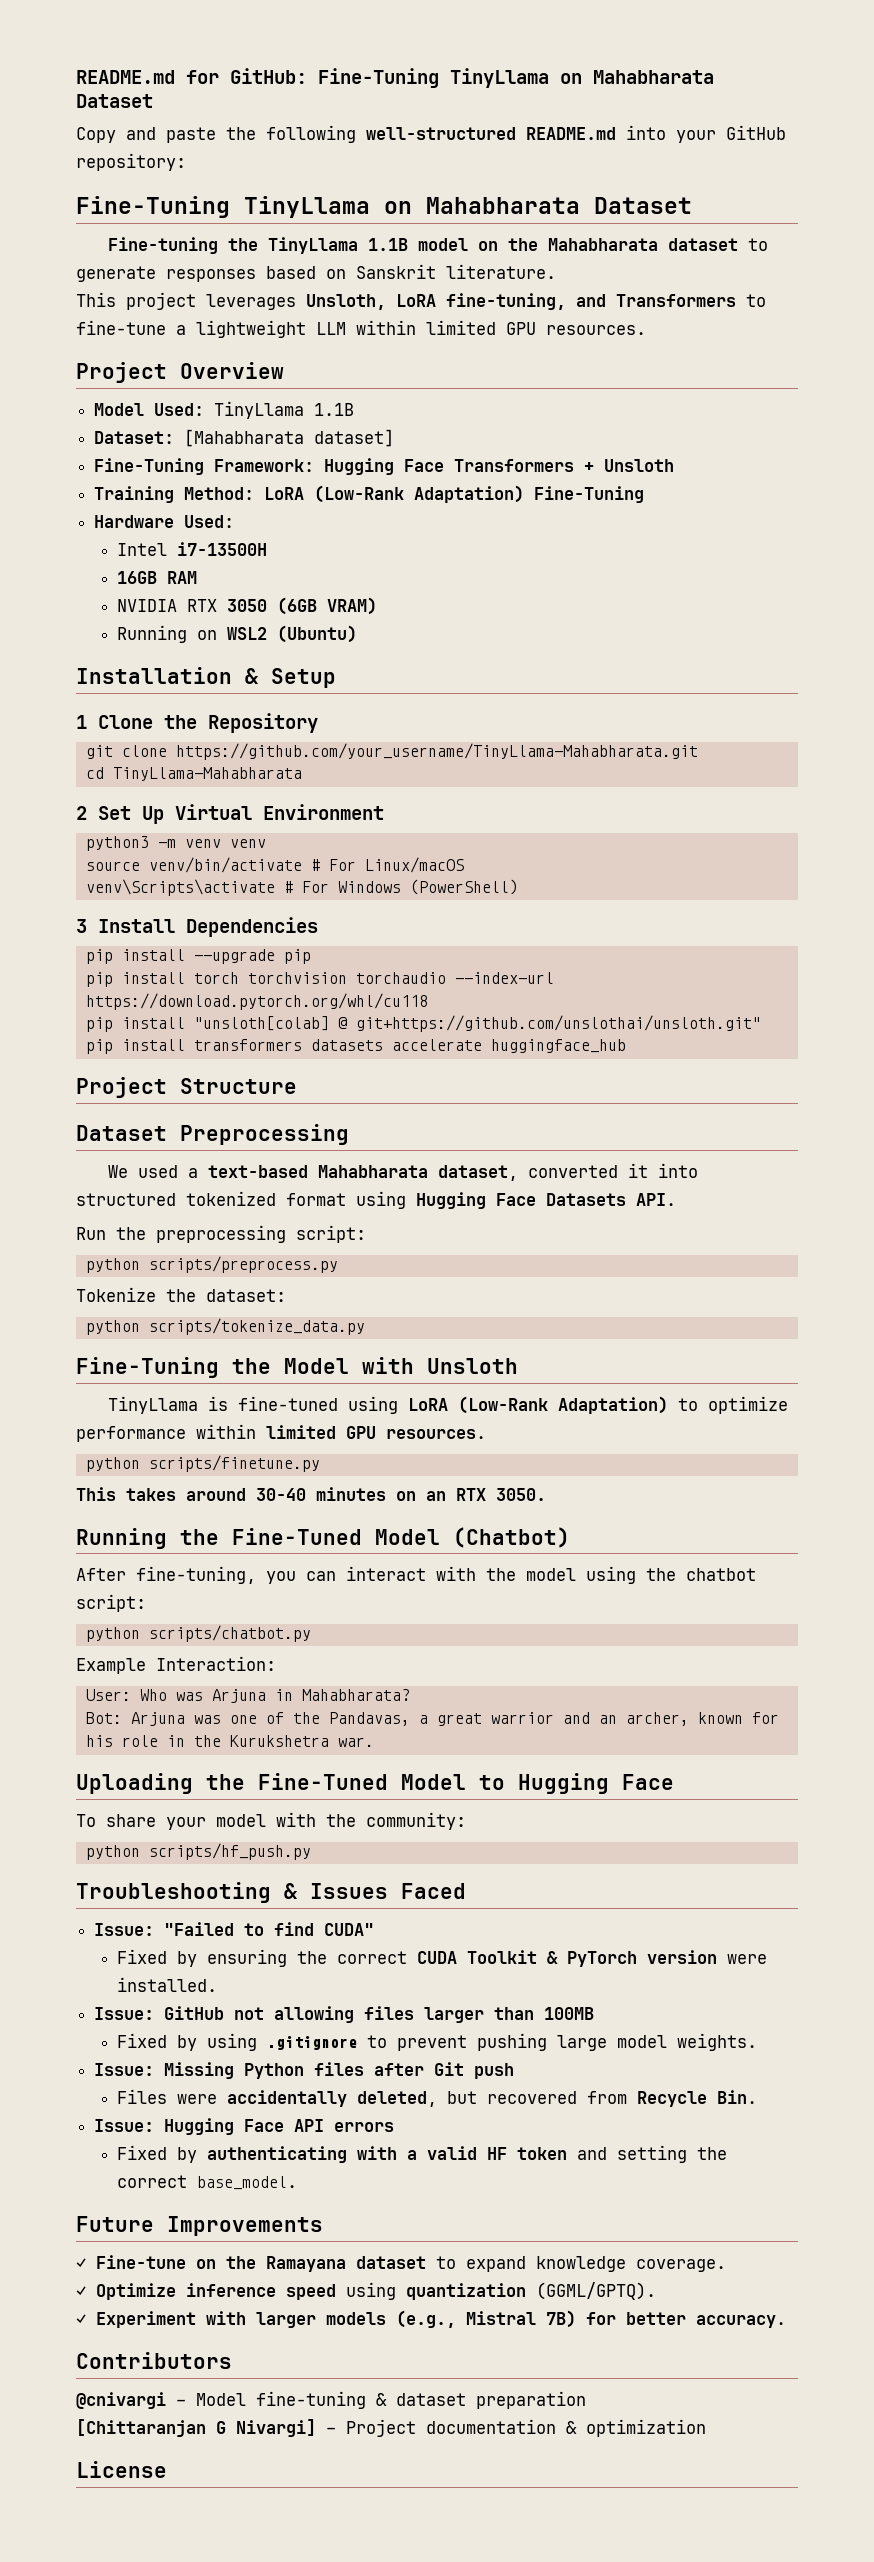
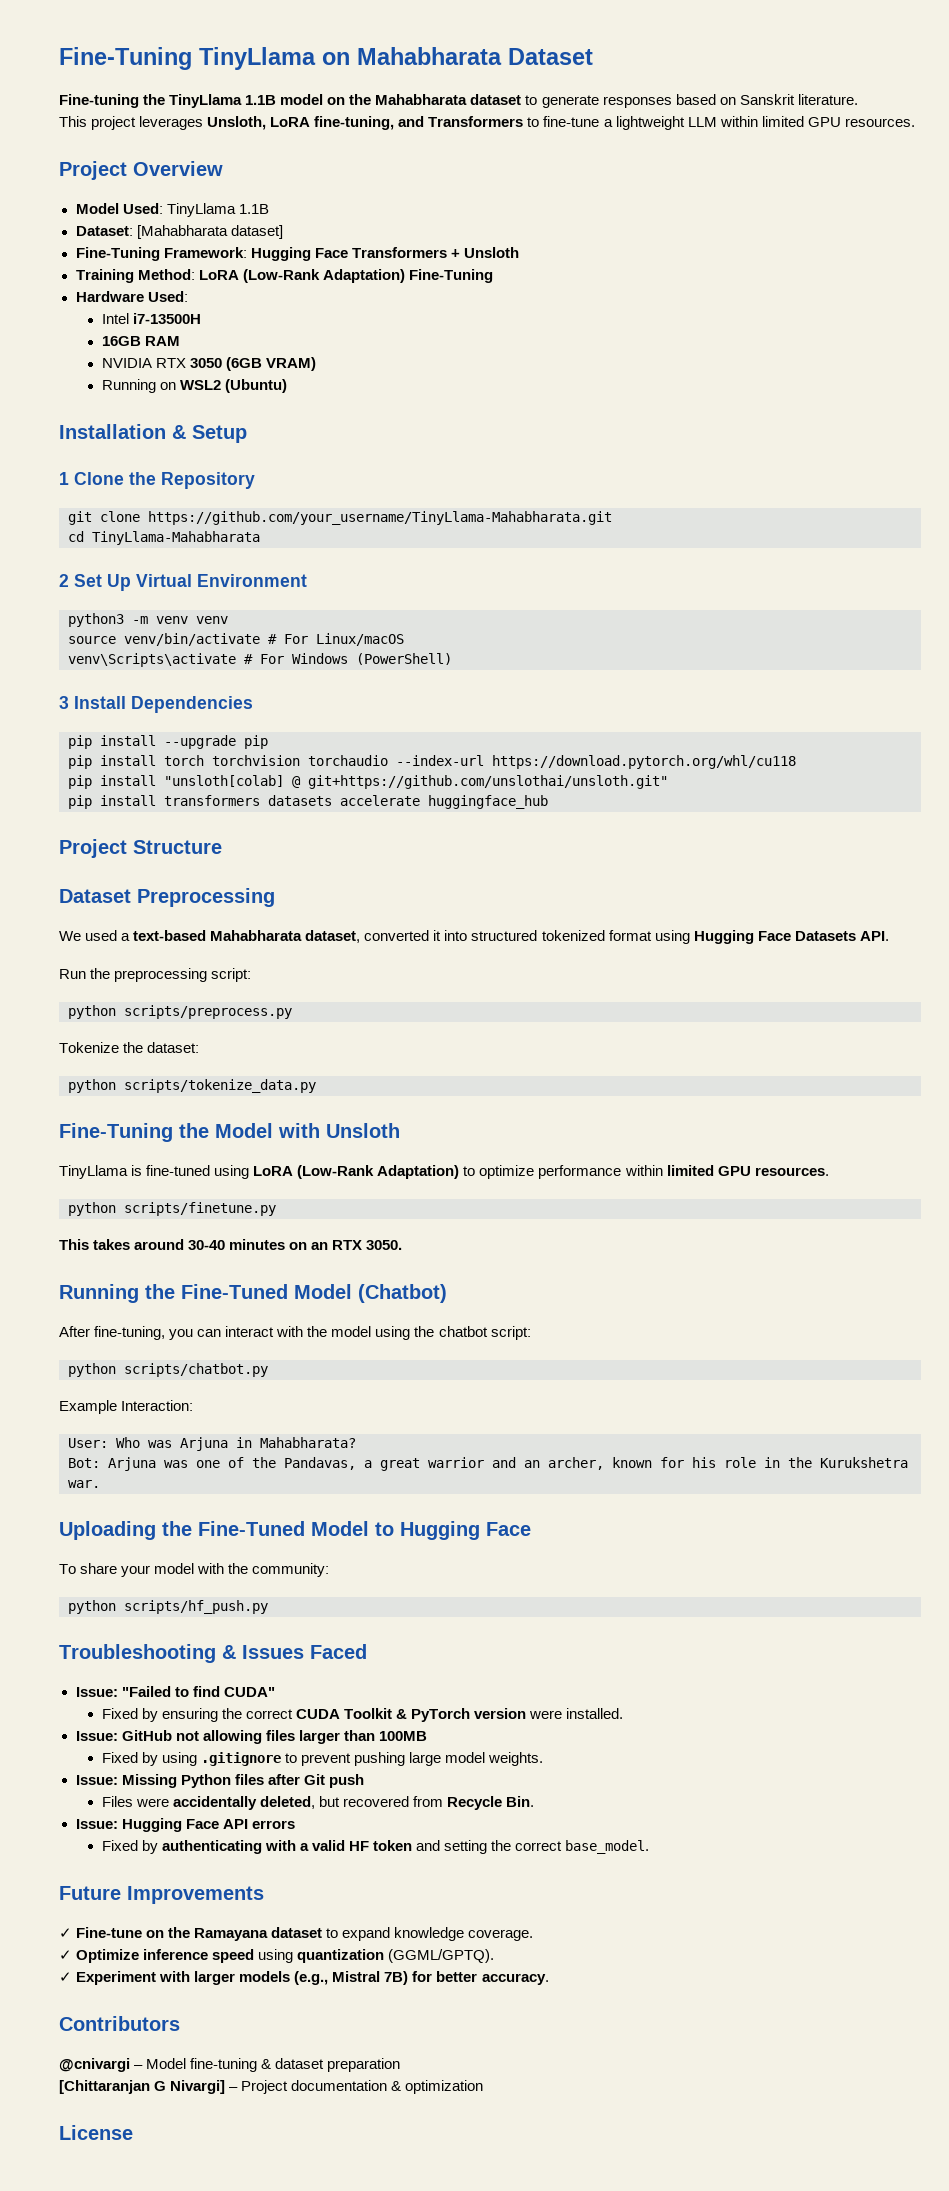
[76,68,714,88] [76,94,153,108] [76,125,786,143] [76,153,186,171] README.md for GitHub: Fine-Tuning TinyLlama on Mahabharata Dataset // Copy and paste the following well-structured README.md into your GitHub repository: // -> (59, 58) none

